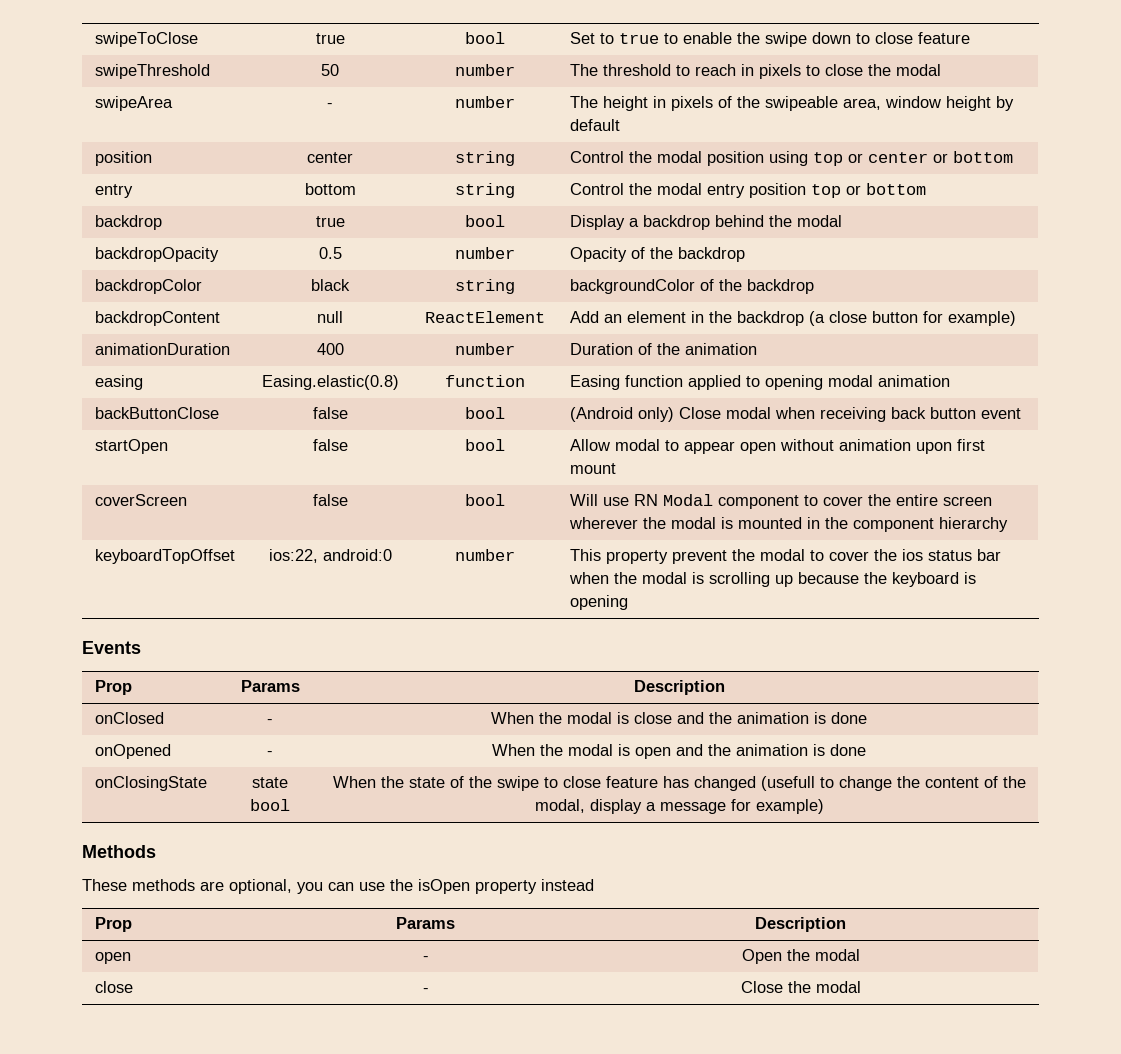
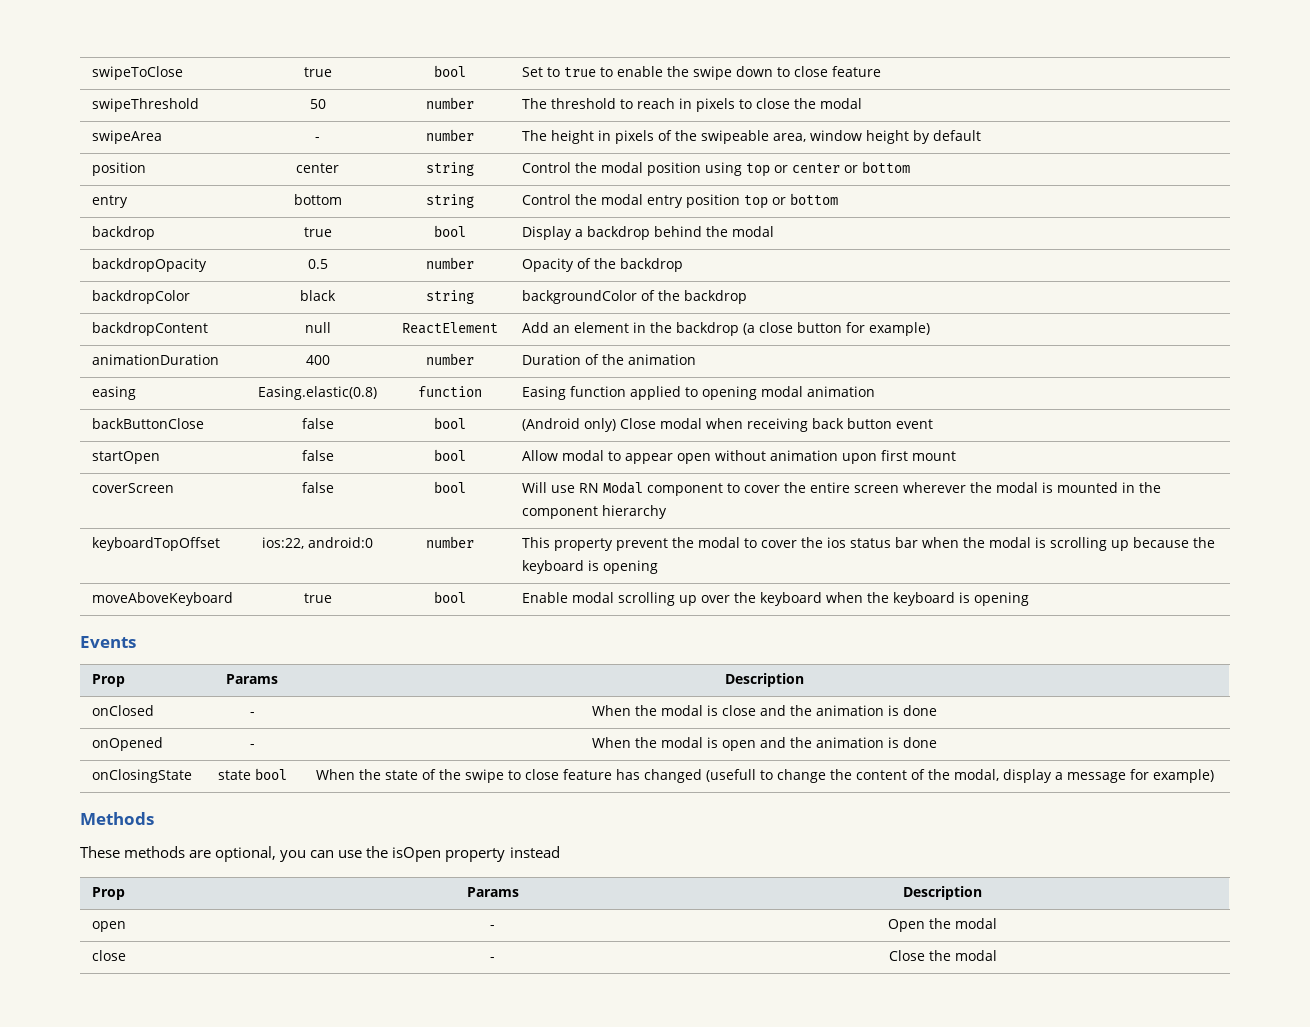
(628, 602) none -> [91,592,233,606] [303,593,332,603] [433,591,466,603] [521,592,1029,606] // moveAboveKeyboard | true | bool | Enable modal scrolling up over the keyboard when the keyboard is opening

